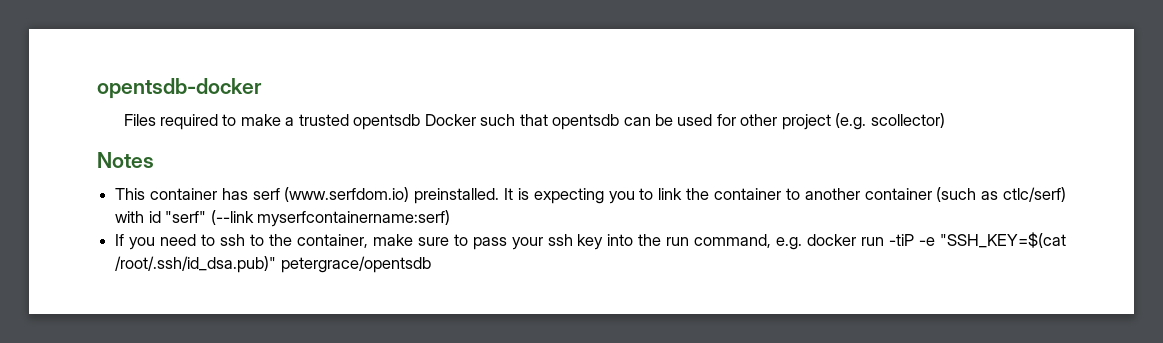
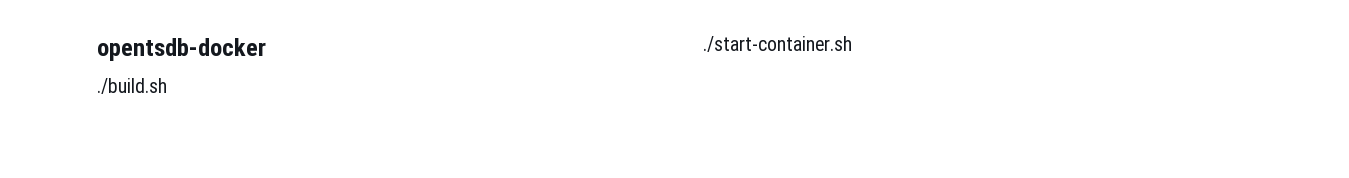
[123,113,945,130] [97,152,154,168] [115,187,1067,204] [115,210,450,227] [115,232,1067,250] [115,256,431,273] Files required to make a trusted opentsdb Docker such that opentsdb can be used for other project (e.g. scollector) // Notes // This container has serf (www.serfdom.io) preinstalled. It is expecting you to link the container to another container (such as ctlc/serf) with id "serf" (--link myserfcontainername:serf) // If you need to ssh to the container, make sure to pass your ssh key into the run command, e.g. docker run -tiP -e "SSH_KEY=$(cat /root/.ssh/id_dsa.pub)" petergrace/opentsdb -> [97,78,167,94] [703,36,852,52] ./build.sh // ./start-container.sh

